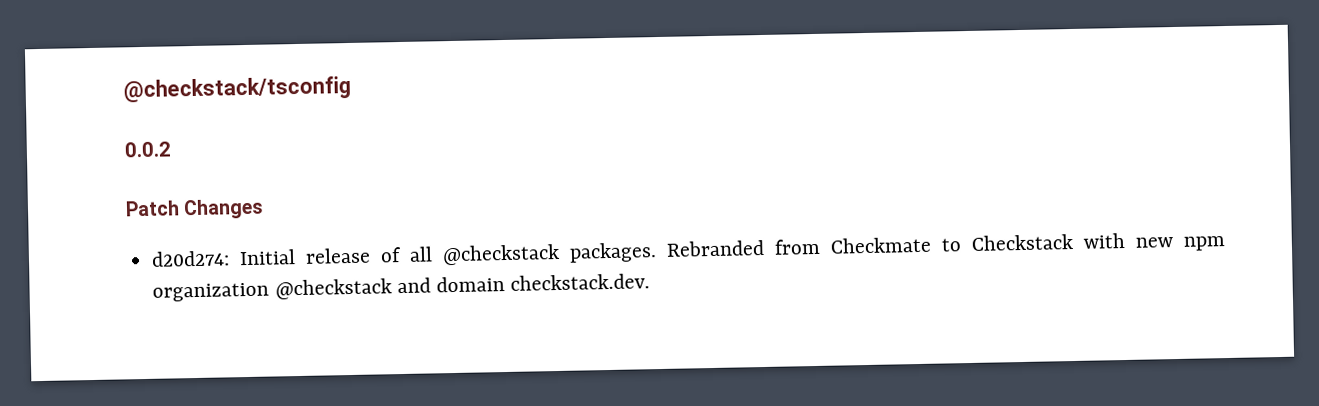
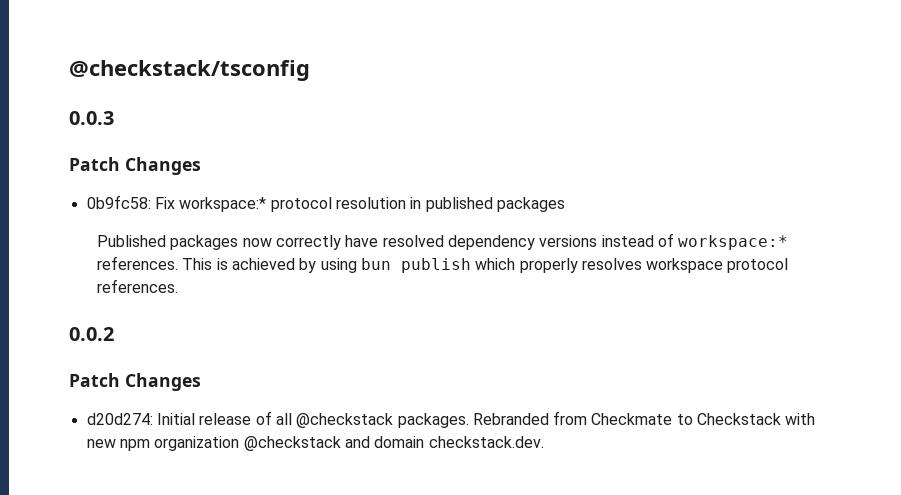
(351, 89) none -> [69,111,114,125] [69,157,201,175] [86,195,565,212] [96,233,789,250] [96,256,789,273] [96,279,178,293] // 0.0.3 // Patch Changes // 0b9fc58: Fix workspace:* protocol resolution in published packages // Published packages now correctly have resolved dependency versions instead of workspace:* references. This is achieved by using bun publish which properly resolves workspace protocol references.

